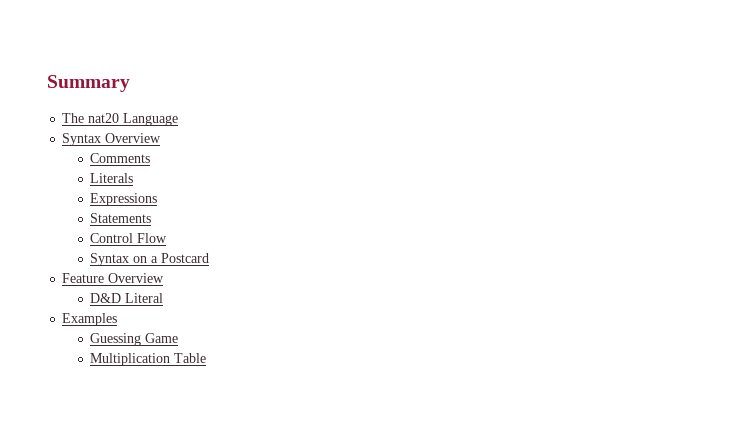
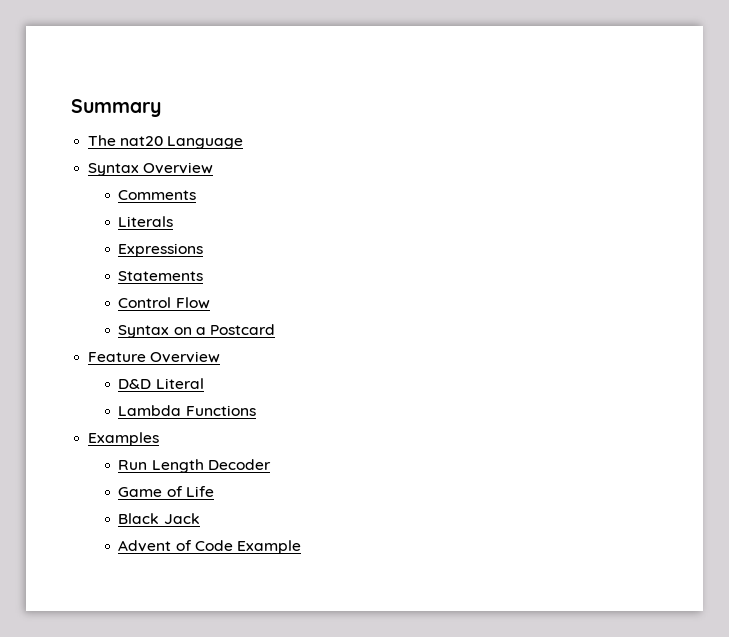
(164, 298) none -> [118,405,256,416] // Lambda Functions
[90,333,179,346] [90,353,207,366] Guessing Game // Multiplication Table -> [118,459,271,473] [118,486,214,497] [118,513,200,524] [118,540,302,554] Run Length Decoder // Game of Life // Black Jack // Advent of Code Example

